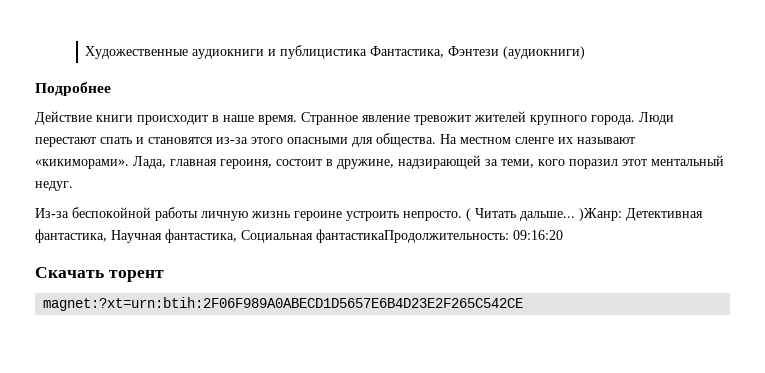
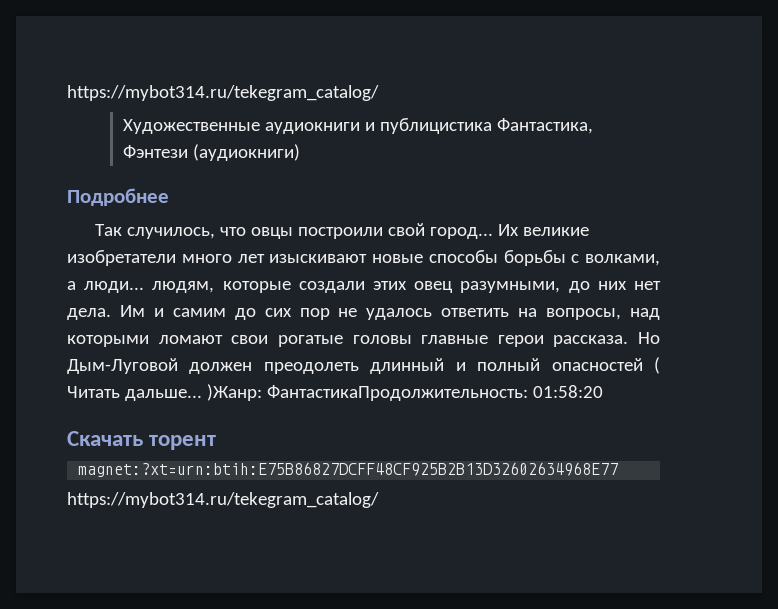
(85, 52) none -> [67,85,379,101] https://mybot314.ru/tekegram_catalog/ //
[35,111,674,125] [35,133,635,147] [35,155,724,169] [35,181,73,191] [35,207,703,221] [35,229,563,243] Действие книги происходит в наше время. Странное явление тревожит жителей крупного города. Люди перестают спать и становятся из-за этого опасными для общества. На местном сленге их называют «кикиморами». Лада, главная героиня, состоит в дружине, надзирающей за теми, кого поразил этот ментальный недуг. // Из-за беспокойной работы личную жизнь героине устроить непросто. ( Читать дальше... )Жанр: Детективная фантастика, Научная фантастика, Социальная фантастикаПродолжительность: 09:16:20 -> [95,223,590,239] [67,250,660,266] [67,281,661,293] [67,305,660,320] [67,332,660,347] [67,357,661,374] [67,384,603,401] Так случилось, что овцы построили свой город... Их великие изобретатели много лет изыскивают новые способы борьбы с волками, а люди... людям, которые создали этих овец разумными, до них нет дела. Им и самим до сих пор не удалось ответить на вопросы, над которыми ломают свои рогатые головы главные герои рассказа. Но Дым-Луговой должен преодолеть длинный и полный опасностей ( Читать дальше... )Жанр: ФантастикаПродолжительность: 01:58:20
[43,297,524,311] magnet:?xt=urn:btih:2F06F989A0ABECD1D5657E6B4D23E2F265C542CE -> [78,462,619,477] [67,492,379,508] magnet:?xt=urn:btih:E75B86827DCFF48CF925B2B13D32602634968E77 // https://mybot314.ru/tekegram_catalog/

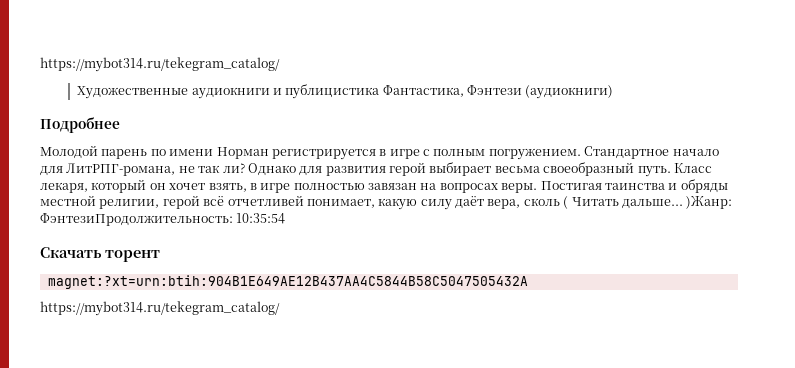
[95,223,590,239] [67,250,660,266] [67,281,661,293] [67,305,660,320] [67,332,660,347] [67,358,643,374] Так случилось, что овцы построили свой город... Их великие изобретатели много лет изыскивают новые способы борьбы с волками, а люди... людям, которые создали этих овец разумными, до них нет дела. Им и самим до сих пор не удалось ответить на вопросы, над которыми ломают свои рогатые головы главные герои рассказа. Но Дым-Луговой должен преодолеть длинный и полный опасностей -> [40,145,719,160] [40,162,712,177] [40,179,728,193] [40,195,560,210] Молодой парень по имени Норман регистрируется в игре с полным погружением. Стандартное начало для ЛитРПГ-романа, не так ли? Однако для развития герой выбирает весьма своеобразный путь. Класс лекаря, который он хочет взять, в игре полностью завязан на вопросах веры. Постигая таинства и обряды местной религии, герой всё отчетливей понимает, какую силу даёт вера, сколь
[266,385,603,401] ФантастикаПродолжительность: 01:58:20 -> [40,213,286,226] ФэнтезиПродолжительность: 10:35:54
[78,462,619,477] magnet:?xt=urn:btih:E75B86827DCFF48CF925B2B13D32602634968E77 -> [47,275,528,289] magnet:?xt=urn:btih:904B1E649AE12B437AA4C5844B58C5047505432A

